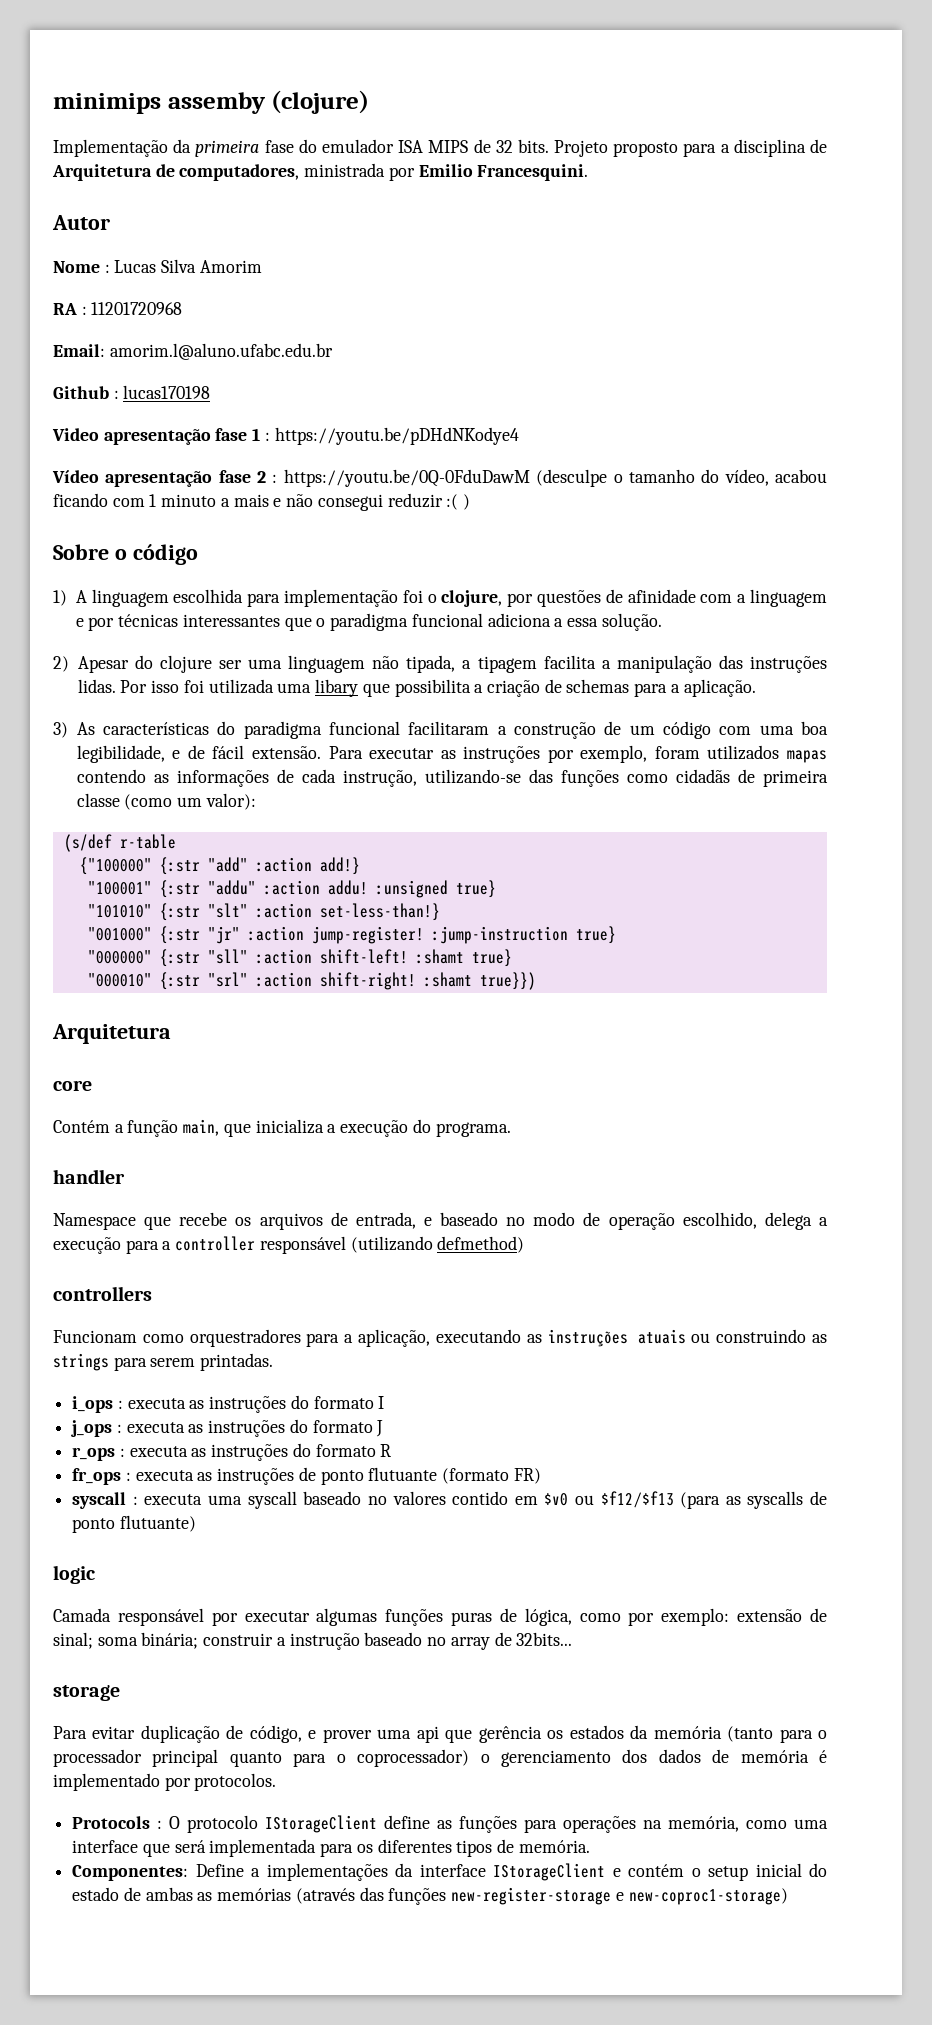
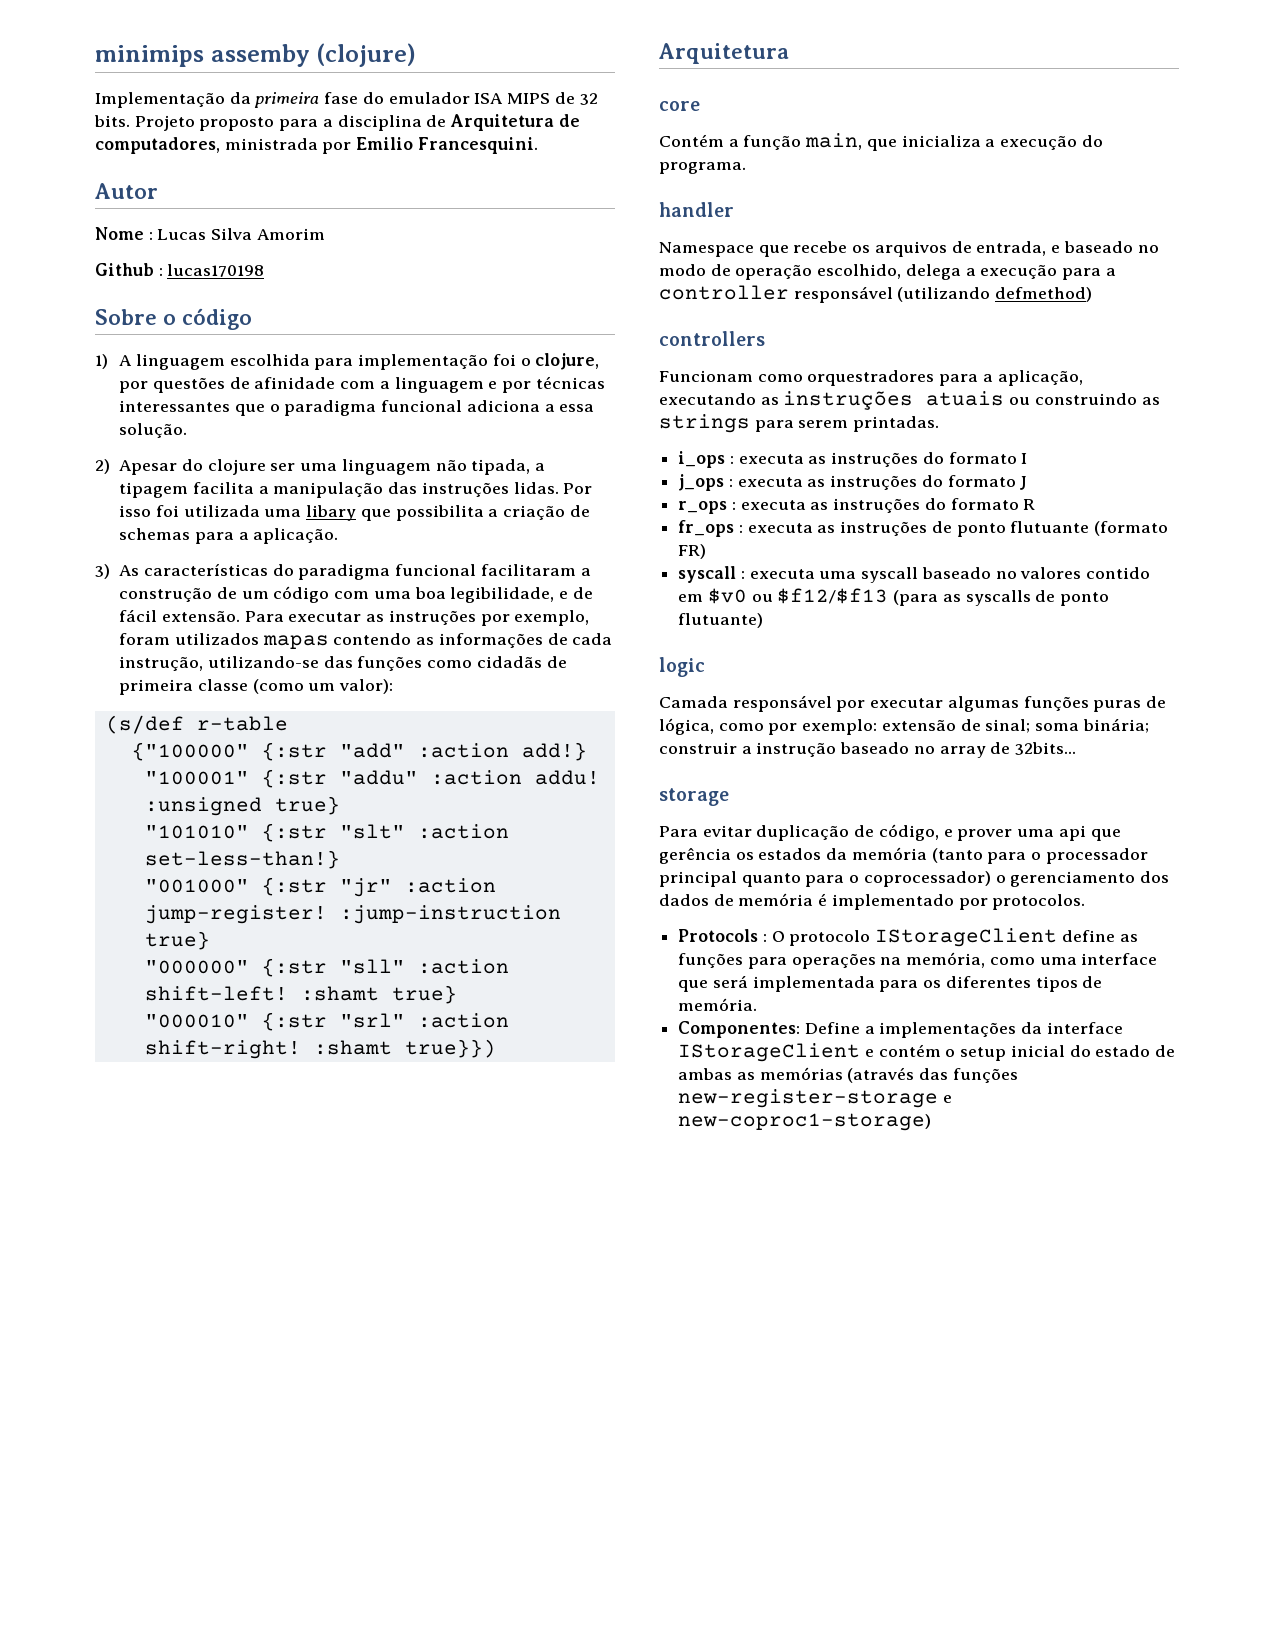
[53,302,183,315] [53,343,333,360] [53,385,211,399] [52,427,519,445] [52,469,828,487] [53,493,470,511] RA : 11201720968 // Email: amorim.l@aluno.ufabc.edu.br // Github : lucas170198 // Video apresentação fase 1 : https://youtu.be/pDHdNKodye4 // Vídeo apresentação fase 2 : https://youtu.be/0Q-0FduDawM (desculpe o tamanho do vídeo, acabou ficando com 1 minuto a mais e não consegui reduzir :( ) -> [95,263,265,277] Github : lucas170198

